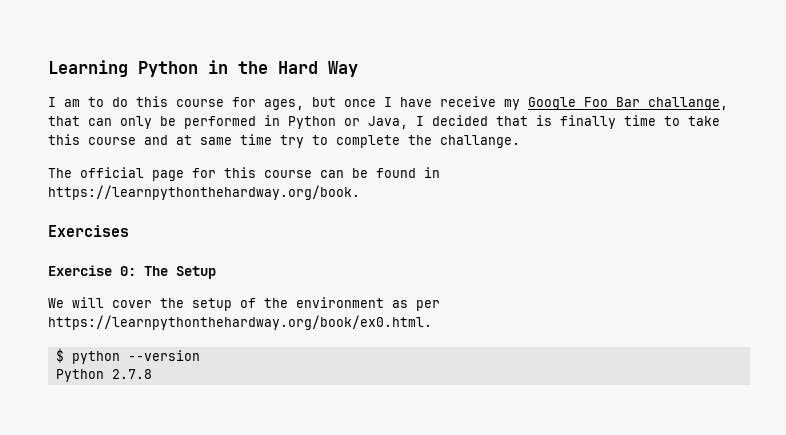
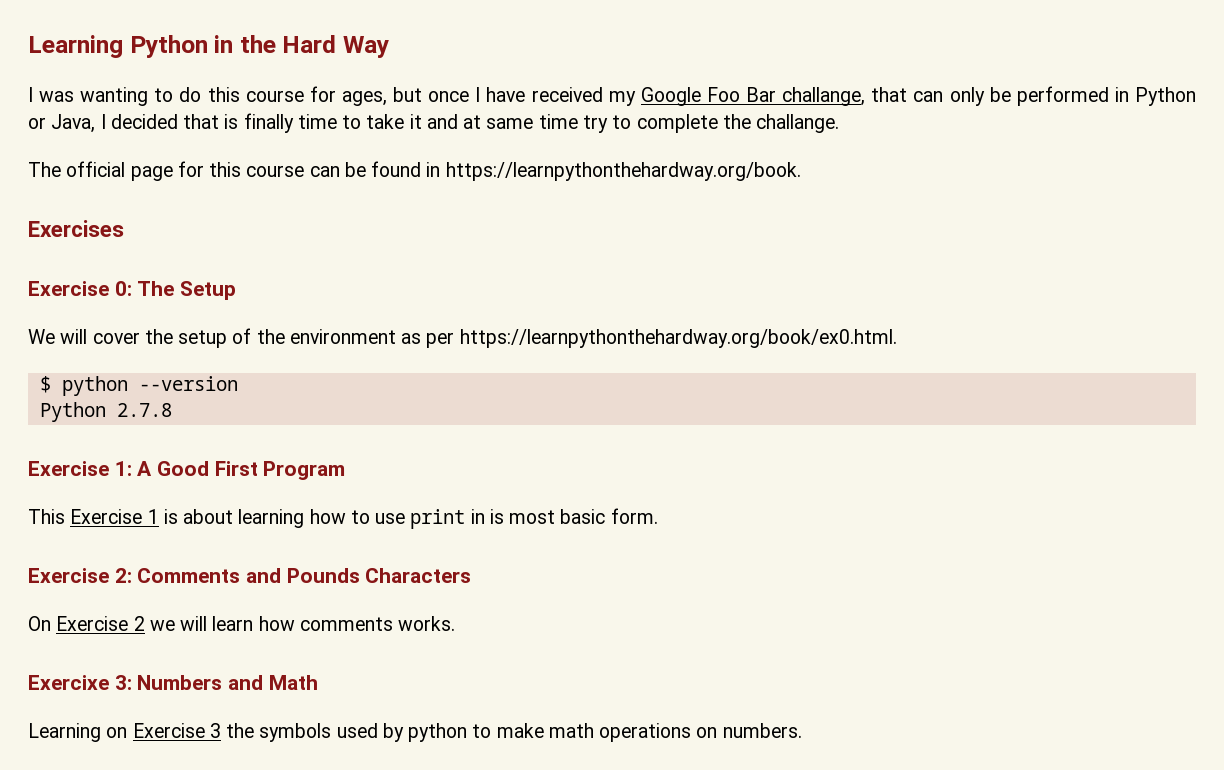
[64,99,80,107] am -> [39,87,149,106] was wanting
[440,96,496,107] receive -> [531,87,603,102] received
[48,134,136,145] this course -> [409,114,422,129] it
(152, 374) none -> [28,461,346,480] [28,508,658,529] [28,568,472,583] [28,616,456,631] [28,675,318,690] [28,723,802,742] // Exercise 1: A Good First Program // This Exercise 1 is about learning how to use print in is most basic form. // Exercise 2: Comments and Pounds Characters // On Exercise 2 we will learn how comments works. // Exercixe 3: Numbers and Math // Learning on Exercise 3 the symbols used by python to make math operations on numbers.

